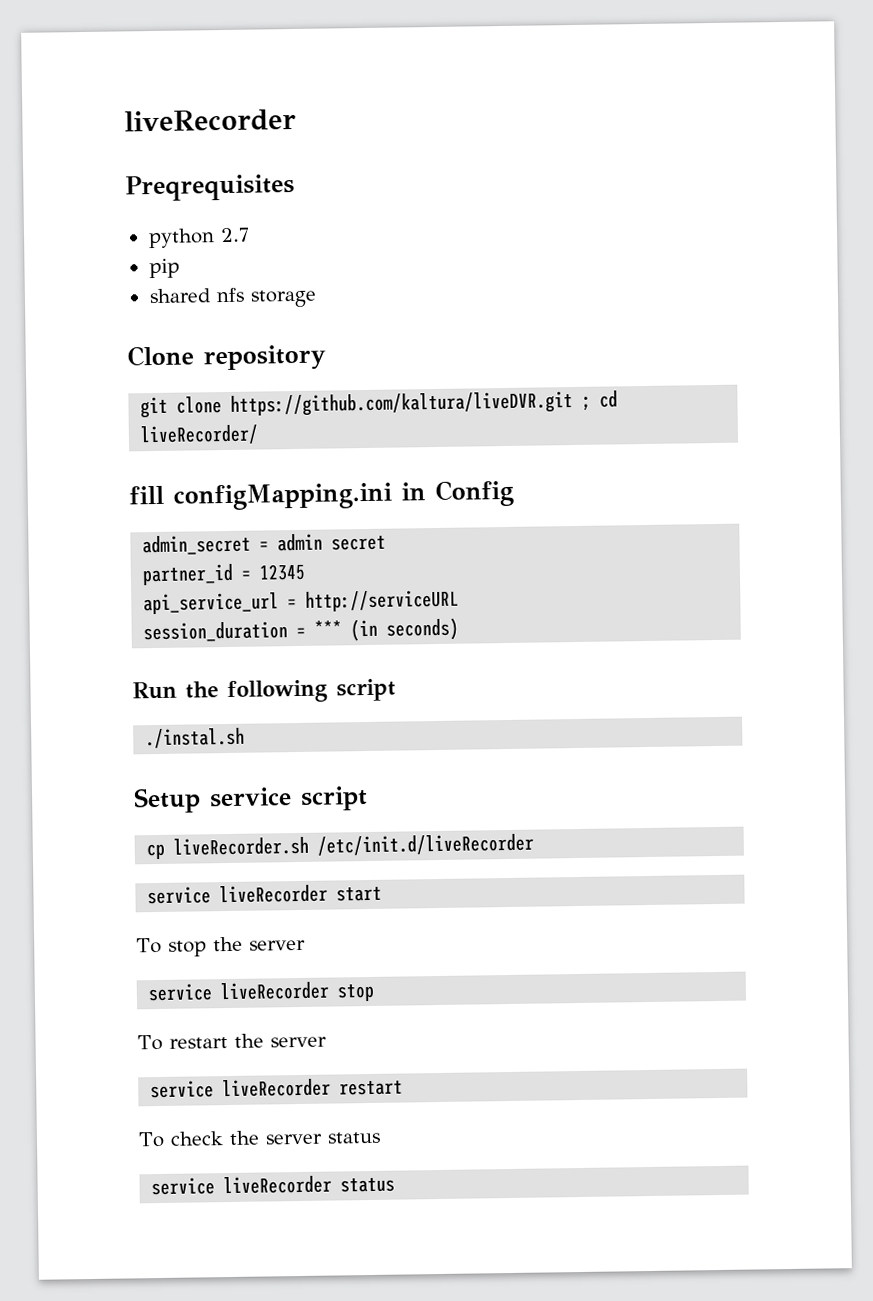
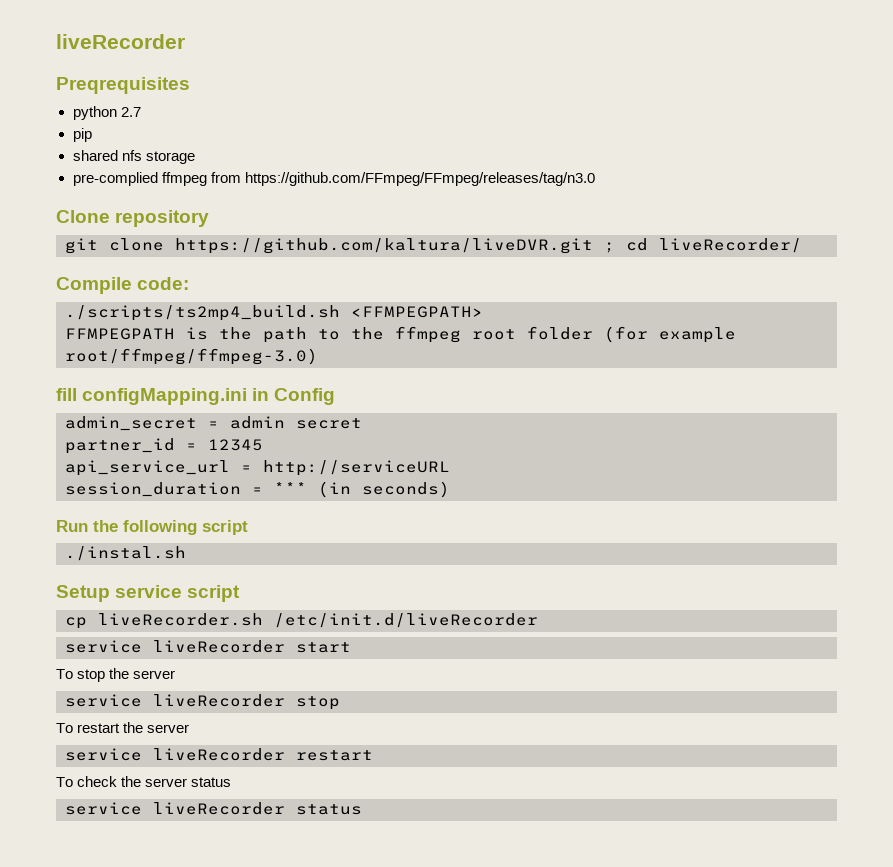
(317, 298) none -> [72,172,595,186] // pre-complied ffmpeg from https://github.com/FFmpeg/FFmpeg/releases/tag/n3.0
(260, 435) none -> [56,277,190,294] [65,305,483,321] [65,326,736,343] [65,348,318,365] // Compile code: // ./scripts/ts2mp4_build.sh <FFMPEGPATH> // FFMPEGPATH is the path to the ffmpeg root folder (for example root/ffmpeg/ffmpeg-3.0)

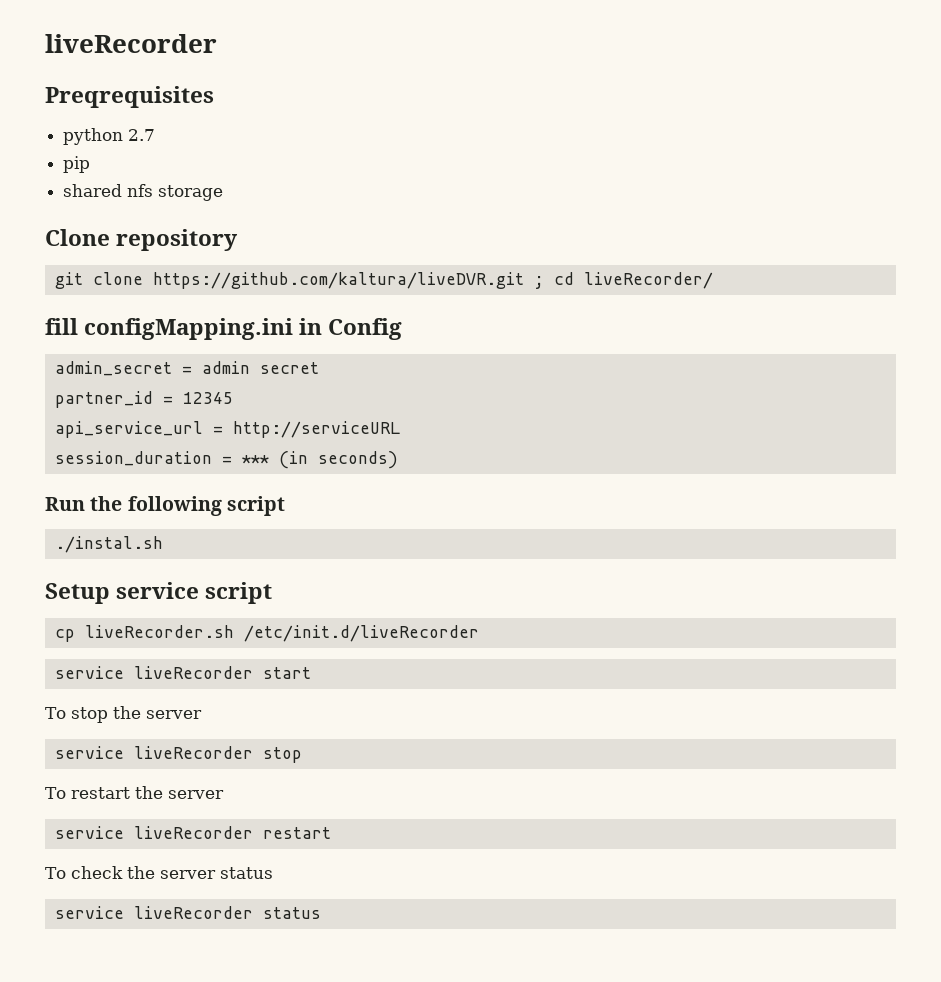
[72,172,595,186] // pre-complied ffmpeg from https://github.com/FFmpeg/FFmpeg/releases/tag/n3.0 -> (224, 193) none
[56,277,190,294] [65,305,483,321] [65,326,736,343] [65,348,318,365] // Compile code: // ./scripts/ts2mp4_build.sh <FFMPEGPATH> // FFMPEGPATH is the path to the ffmpeg root folder (for example root/ffmpeg/ffmpeg-3.0) -> (713, 280) none

